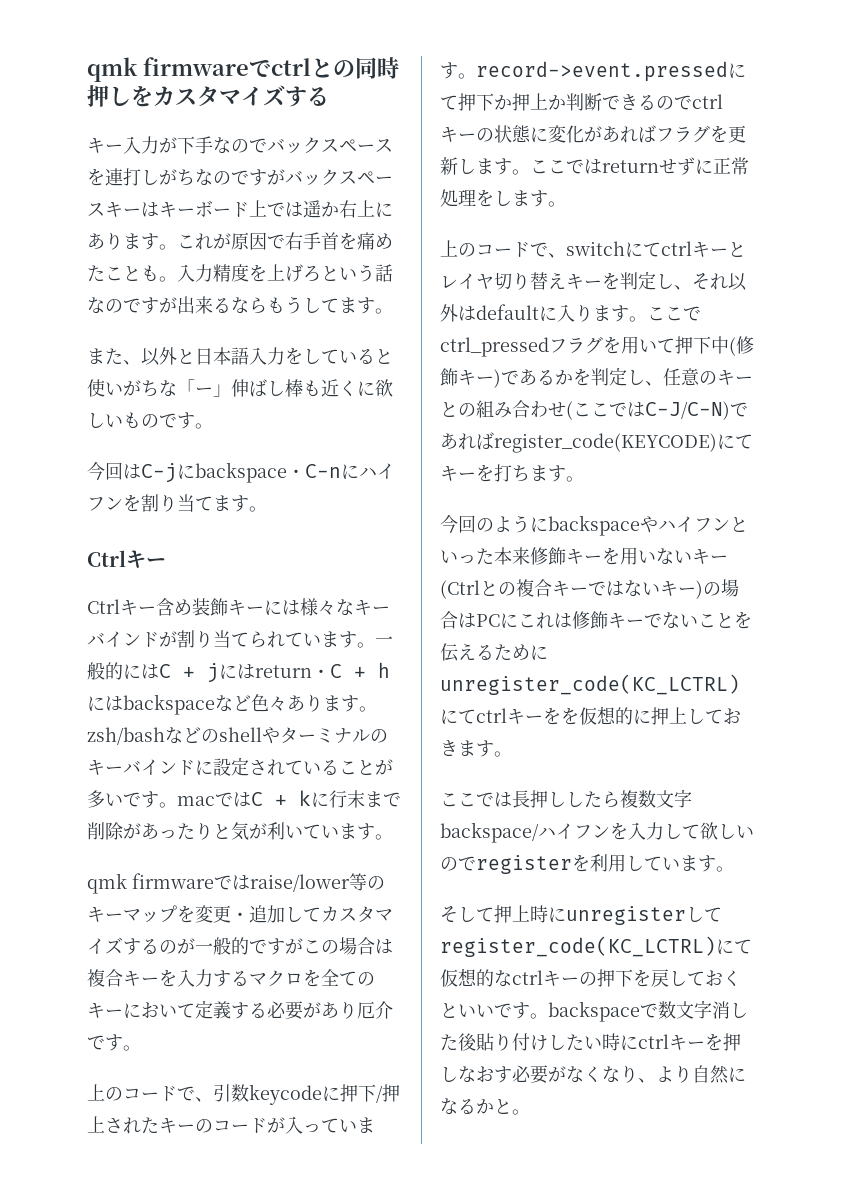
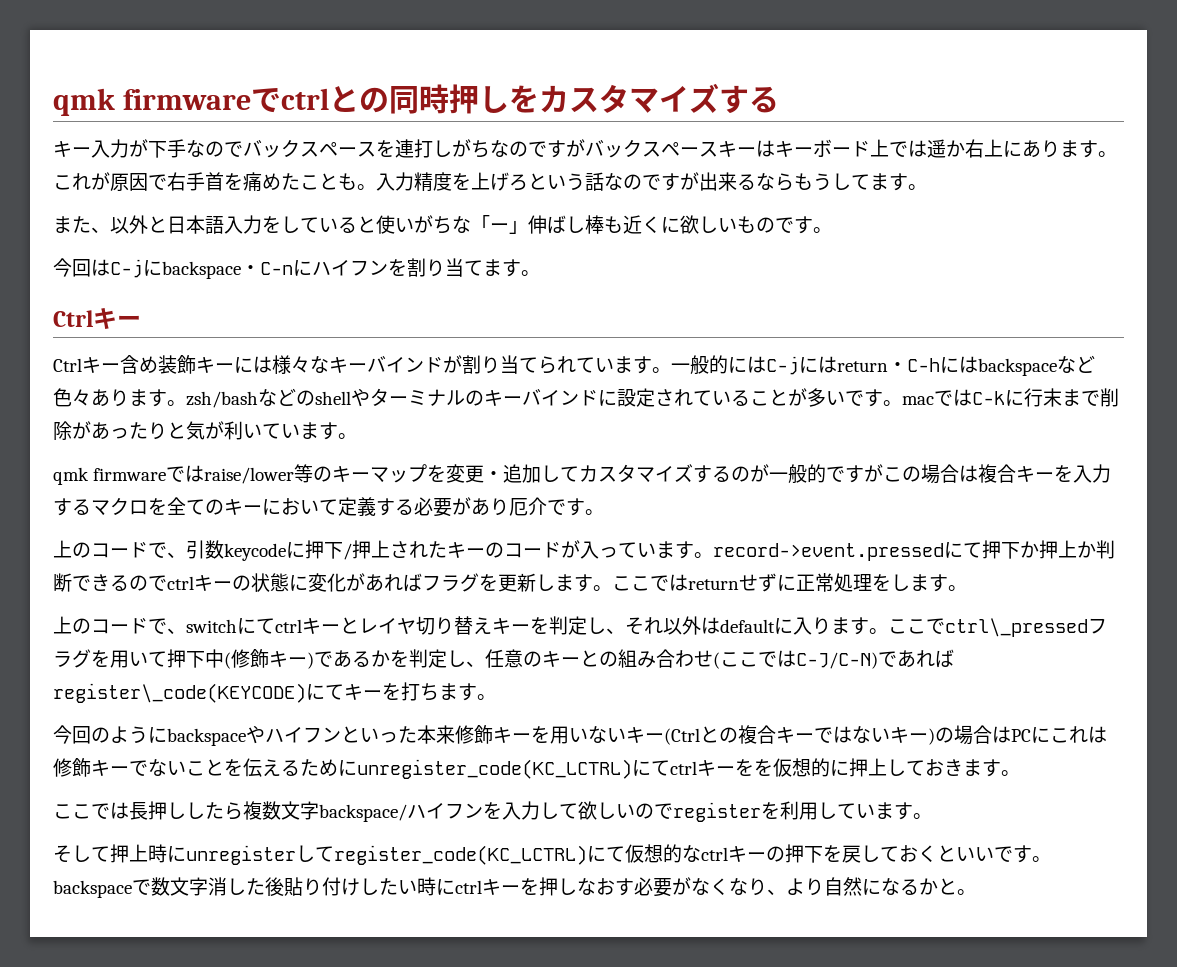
[159,662,390,683] C + jにはreturn・C + h -> [766,356,940,375] C-jにはreturn・C-h
[251,790,311,806] C + k -> [972,391,1005,405] C-k
[440,337,549,357] ctrl_pressed -> [945,618,1088,637] ctrl\_pressed
[494,433,717,453] register_code(KEYCODE) -> [53,683,306,703] register\_code(KEYCODE)

